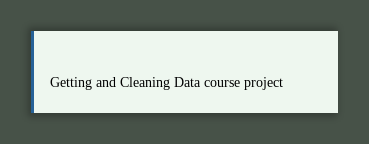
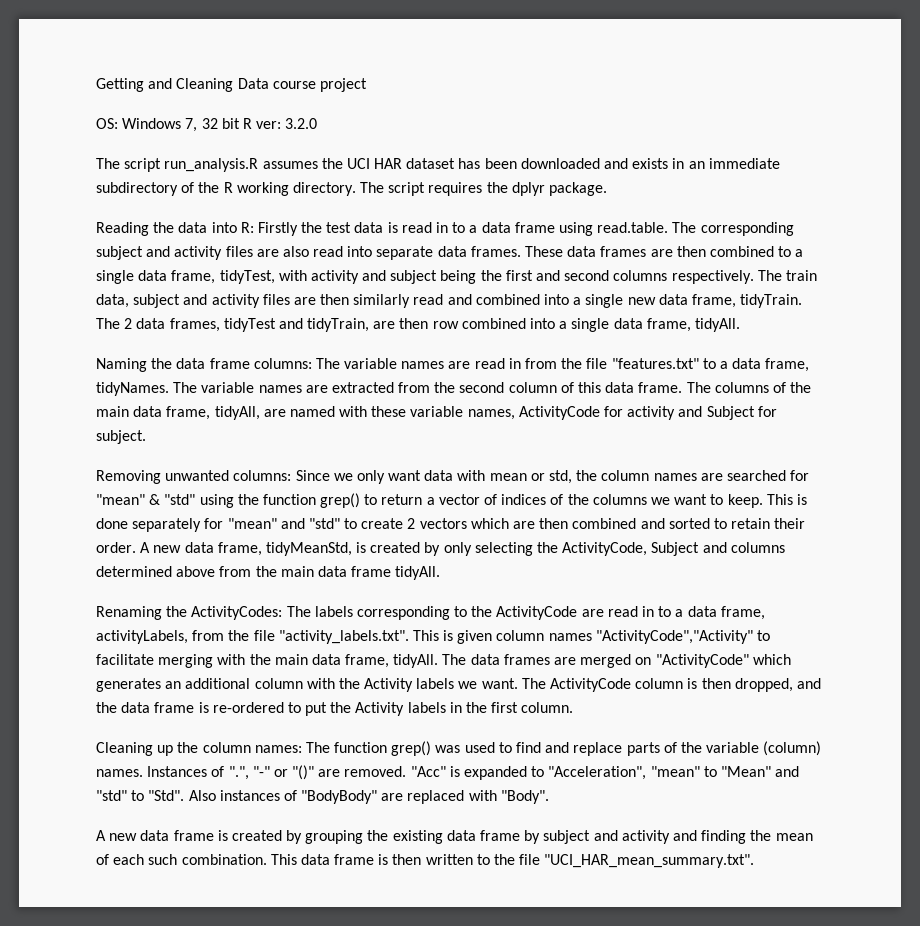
(283, 83) none -> [96,118,318,132] [96,158,780,172] [96,182,608,196] [96,222,794,236] [96,246,804,260] [96,270,817,284] [96,294,803,308] [96,318,740,332] [96,358,810,372] [96,382,812,396] [96,406,777,420] [96,430,146,444] [96,470,810,484] [96,493,807,508] [96,518,806,532] [96,542,785,556] [96,566,441,580] [96,606,765,620] [96,630,771,644] [96,654,791,668] [96,678,821,692] [96,702,574,716] [96,741,822,756] [96,765,800,780] [96,790,549,804] [96,830,813,844] [96,854,755,868] // OS: Windows 7, 32 bit R ver: 3.2.0 // The script run_analysis.R assumes the UCI HAR dataset has been downloaded and exists in an immediate subdirectory of the R working directory. The script requires the dplyr package. // Reading the data into R: Firstly the test data is read in to a data frame using read.table. The corresponding subject and activity files are also read into separate data frames. These data frames are then combined to a single data frame, tidyTest, with activity and subject being the first and second columns respectively. The train data, subject and activity files are then similarly read and combined into a single new data frame, tidyTrain. The 2 data frames, tidyTest and tidyTrain, are then row combined into a single data frame, tidyAll. // Naming the data frame columns: The variable names are read in from the file "features.txt" to a data frame, tidyNames. The variable names are extracted from the second column of this data frame. The columns of the main data frame, tidyAll, are named with these variable names, ActivityCode for activity and Subject for subject. // Removing unwanted columns: Since we only want data with mean or std, the column names are searched for "mean" & "std" using the function grep() to return a vector of indices of the columns we want to keep. This is done separately for "mean" and "std" to create 2 vectors which are then combined and sorted to retain their order. A new data frame, tidyMeanStd, is created by only selecting the ActivityCode, Subject and columns determined above from the main data frame tidyAll. // Renaming the ActivityCodes: The labels corresponding to the ActivityCode are read in to a data frame, activityLabels, from the file "activity_labels.txt". This is given column names "ActivityCode","Activity" to facilitate merging with the main data frame, tidyAll. The data frames are merged on "ActivityCode" which generates an additional column with the Activity labels we want. The ActivityCode column is then dropped, and the data frame is re-ordered to put the Activity labels in the first column. // Cleaning up the column names: The function grep() was used to find and replace parts of the variable (column) names. Instances of ".", "-" or "()" are removed. "Acc" is expanded to "Acceleration", "mean" to "Mean" and "std" to "Std". Also instances of "BodyBody" are replaced with "Body". // A new data frame is created by grouping the existing data frame by subject and activity and finding the mean of each such combination. This data frame is then written to the file "UCI_HAR_mean_summary.txt".

